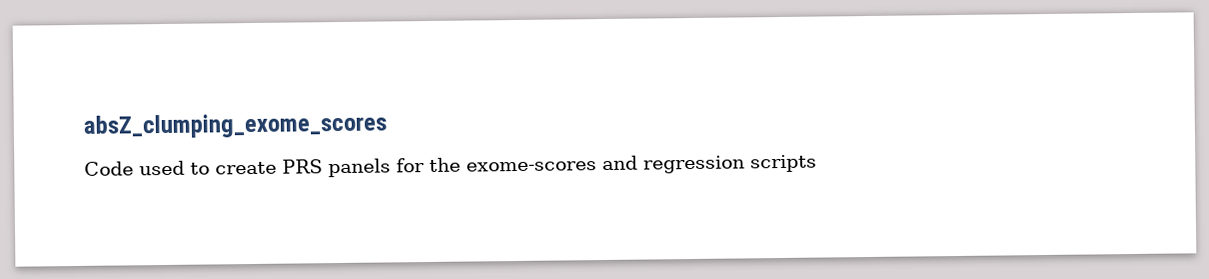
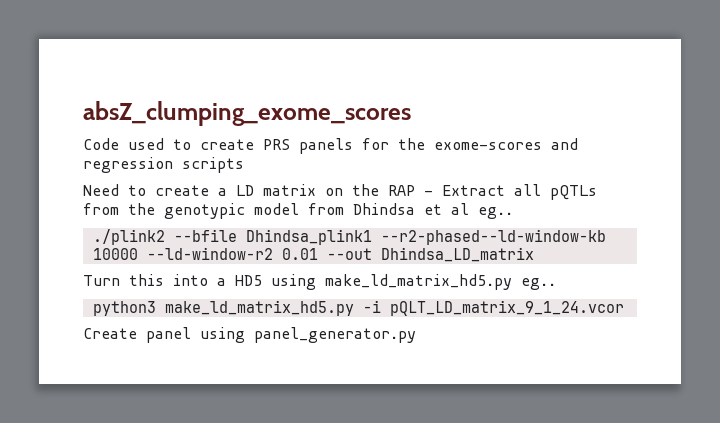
(817, 163) none -> [83,184,597,200] [83,203,513,219] [92,229,606,245] [92,247,534,262] [83,274,556,290] [92,300,624,316] [83,327,416,343] // Need to create a LD matrix on the RAP - Extract all pQTLs from the genotypic model from Dhindsa et al eg.. // ./plink2 --bfile Dhindsa_plink1 --r2-phased--ld-window-kb 10000 --ld-window-r2 0.01 --out Dhindsa_LD_matrix // Turn this into a HD5 using make_ld_matrix_hd5.py eg.. // python3 make_ld_matrix_hd5.py -i pQLT_LD_matrix_9_1_24.vcor // Create panel using panel_generator.py

